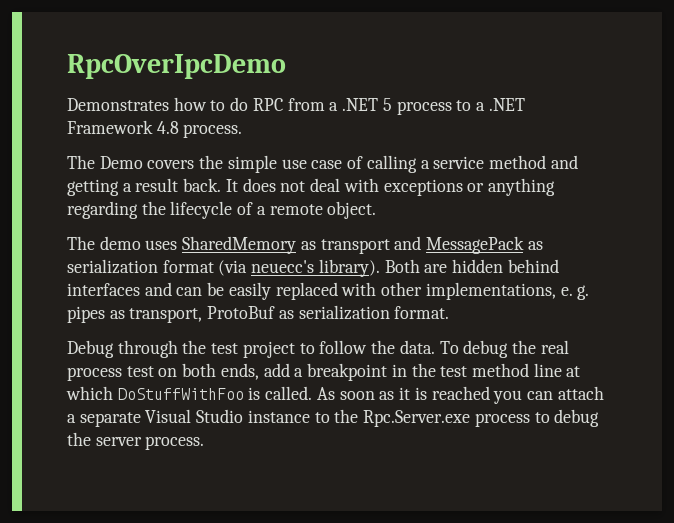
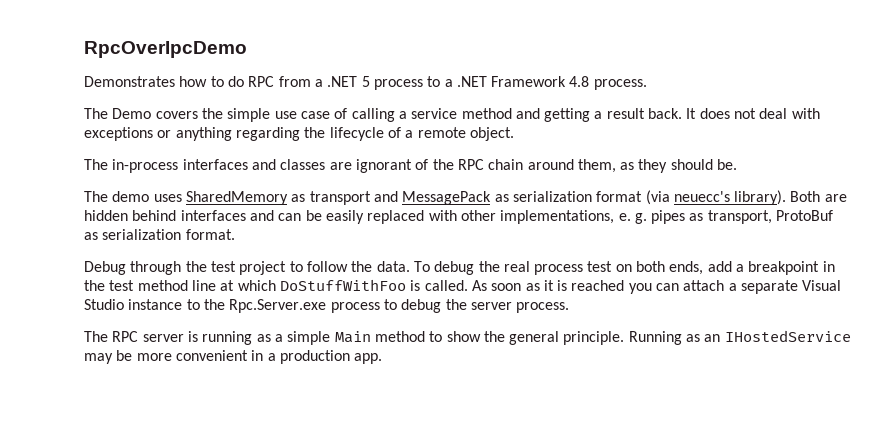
(377, 210) none -> [84,159,738,173] // The in-process interfaces and classes are ignorant of the RPC chain around them, as they should be.
(205, 443) none -> [84,330,851,345] [84,350,383,364] // The RPC server is running as a simple Main method to show the general principle. Running as an IHostedService may be more convenient in a production app.

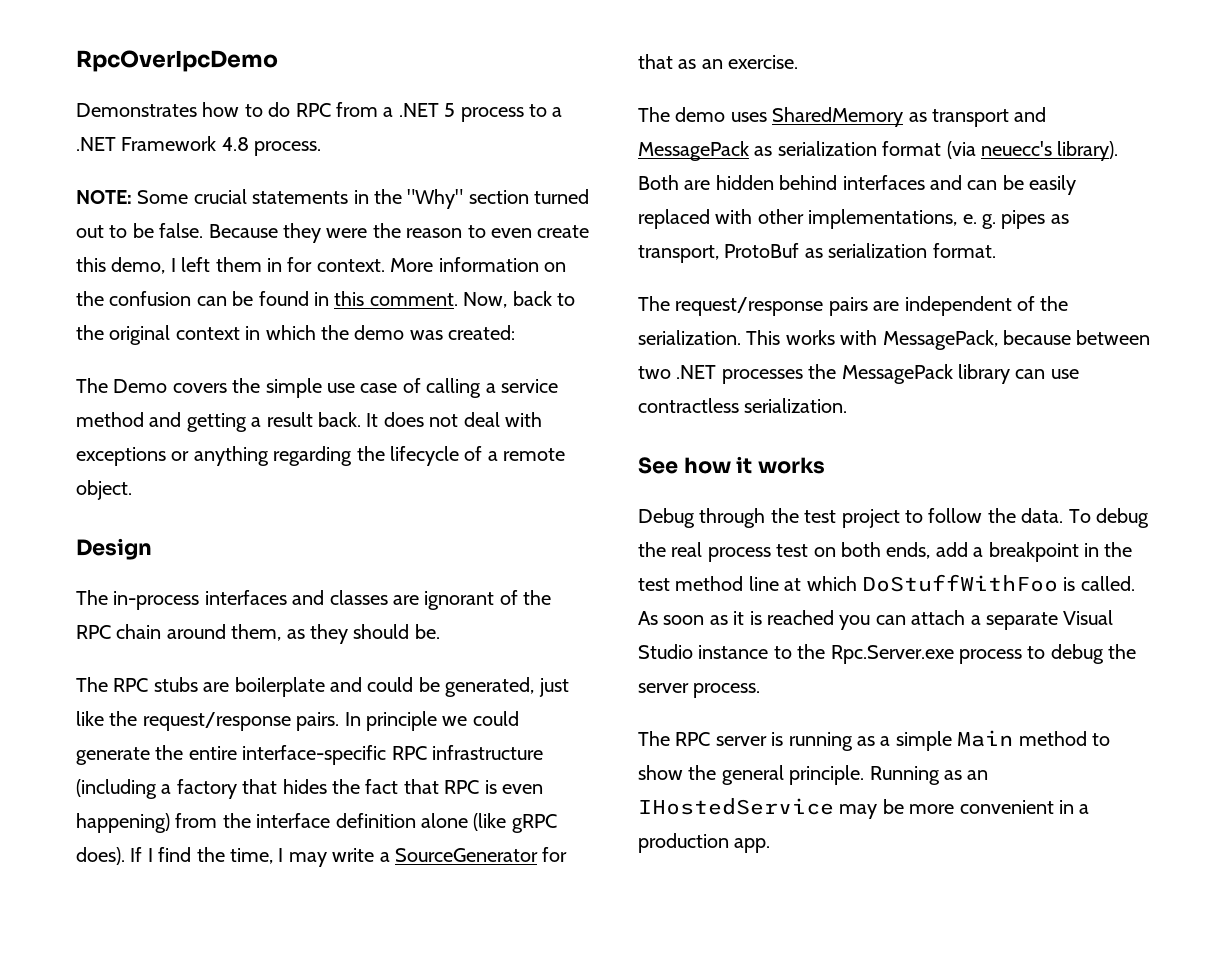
(647, 84) none -> [76,189,590,209] [76,223,590,243] [76,257,566,274] [76,291,575,308] [76,325,516,345] // NOTE: Some crucial statements in the "Why" section turned out to be false. Because they were the reason to even create this demo, I left them in for context. More information on the confusion can be found in this comment. Now, back to the original context in which the demo was created:
(514, 134) none -> [76,538,152,560] // Design
(738, 164) none -> [76,677,569,697] [76,711,519,731] [76,745,543,765] [76,779,543,799] [76,813,557,833] [76,847,568,867] [638,54,799,69] // The RPC stubs are boilerplate and could be generated, just like the request/response pairs. In principle we could generate the entire interface-specific RPC infrastructure (including a factory that hides the fact that RPC is even happening) from the interface definition alone (like gRPC does). If I find the time, I may write a SourceGenerator for that as an exercise.
(235, 234) none -> [638,296,1069,316] [638,330,1151,350] [638,364,1079,384] [638,398,848,413] [638,456,826,474] // The request/response pairs are independent of the serialization. This works with MessagePack, because between two .NET processes the MessagePack library can use contractless serialization. // See how it works

